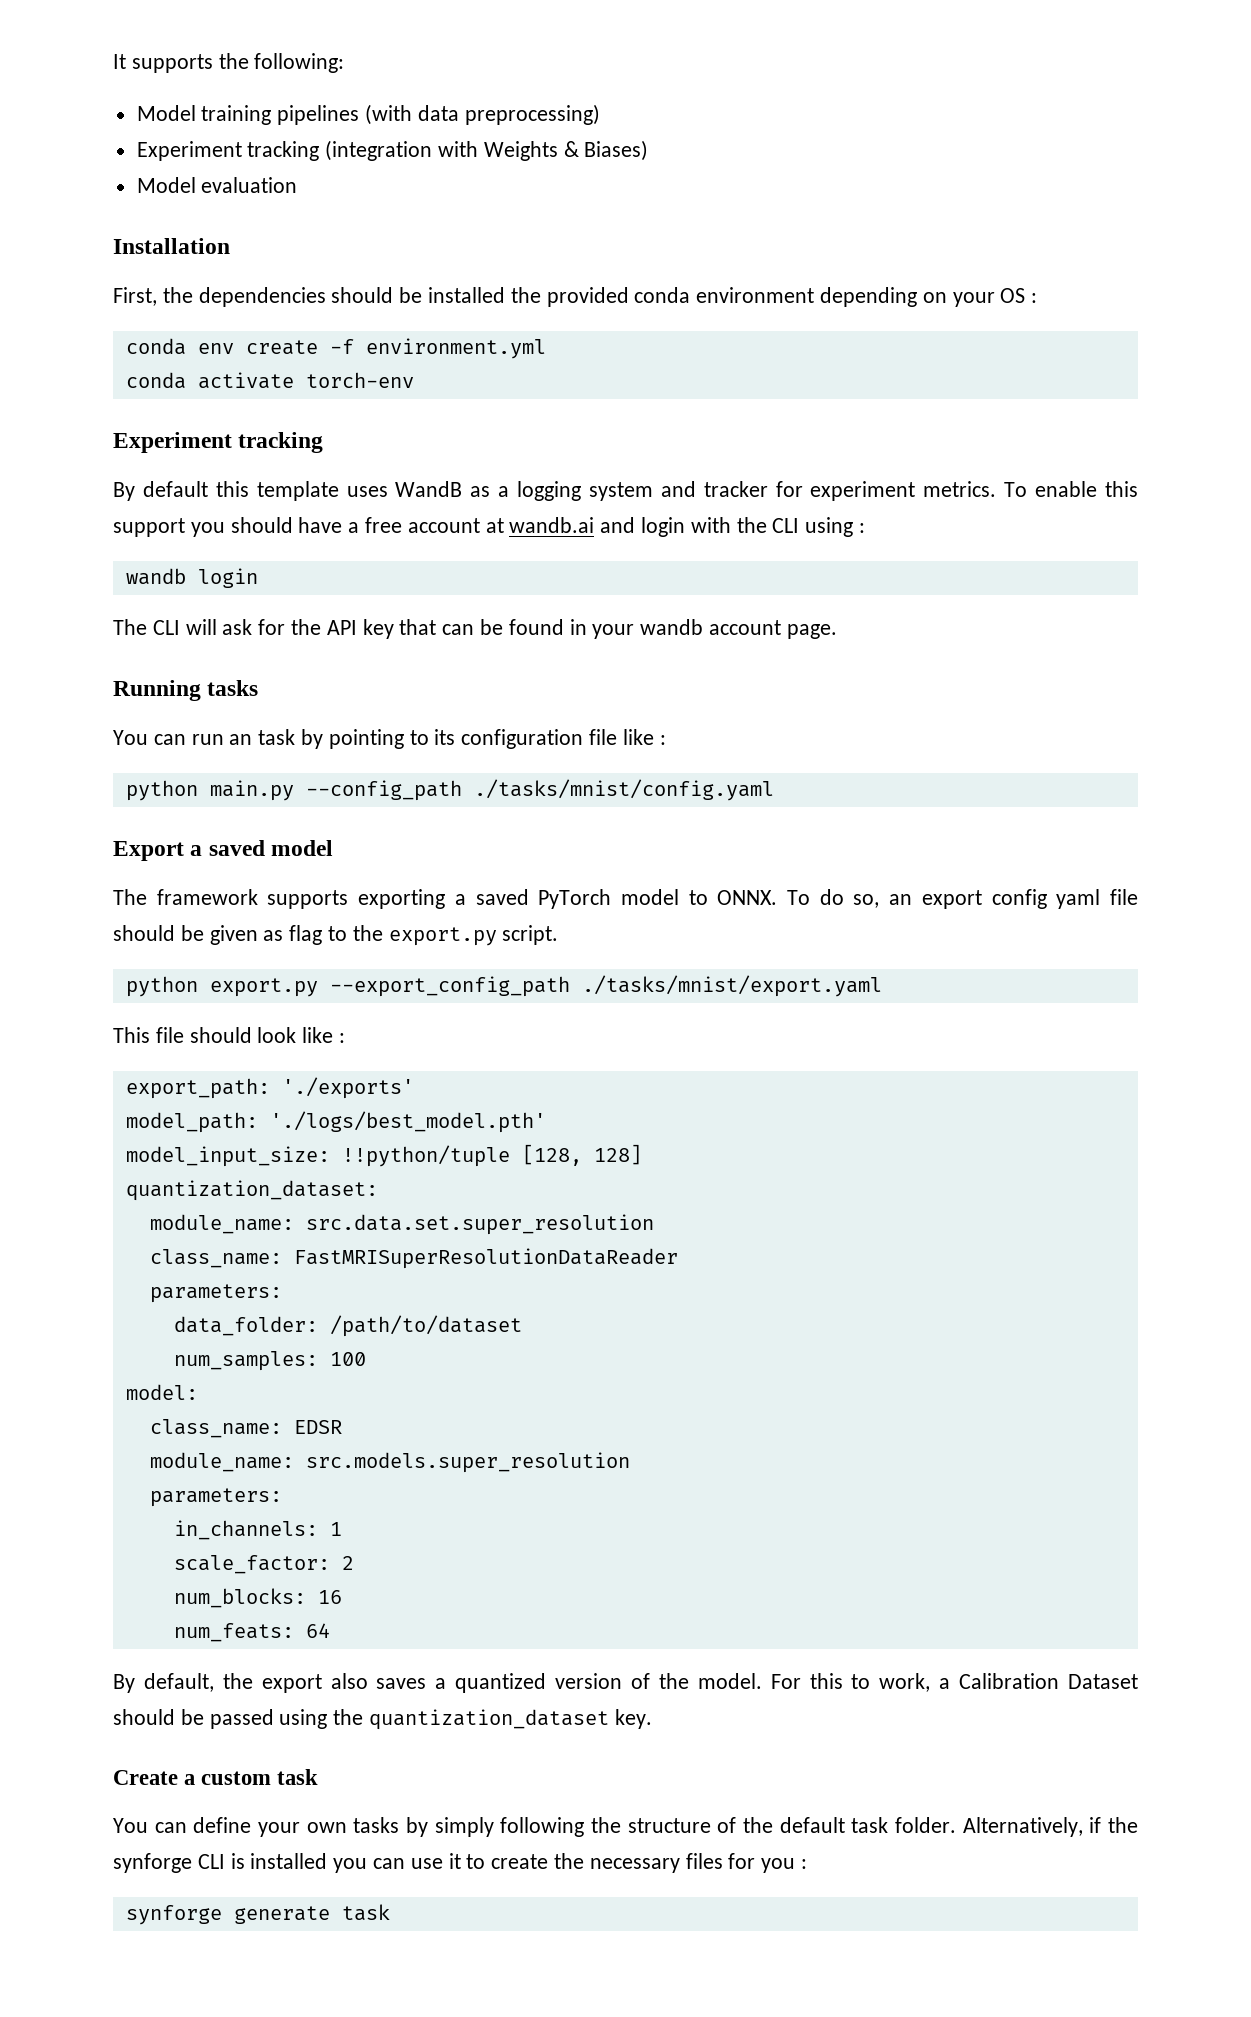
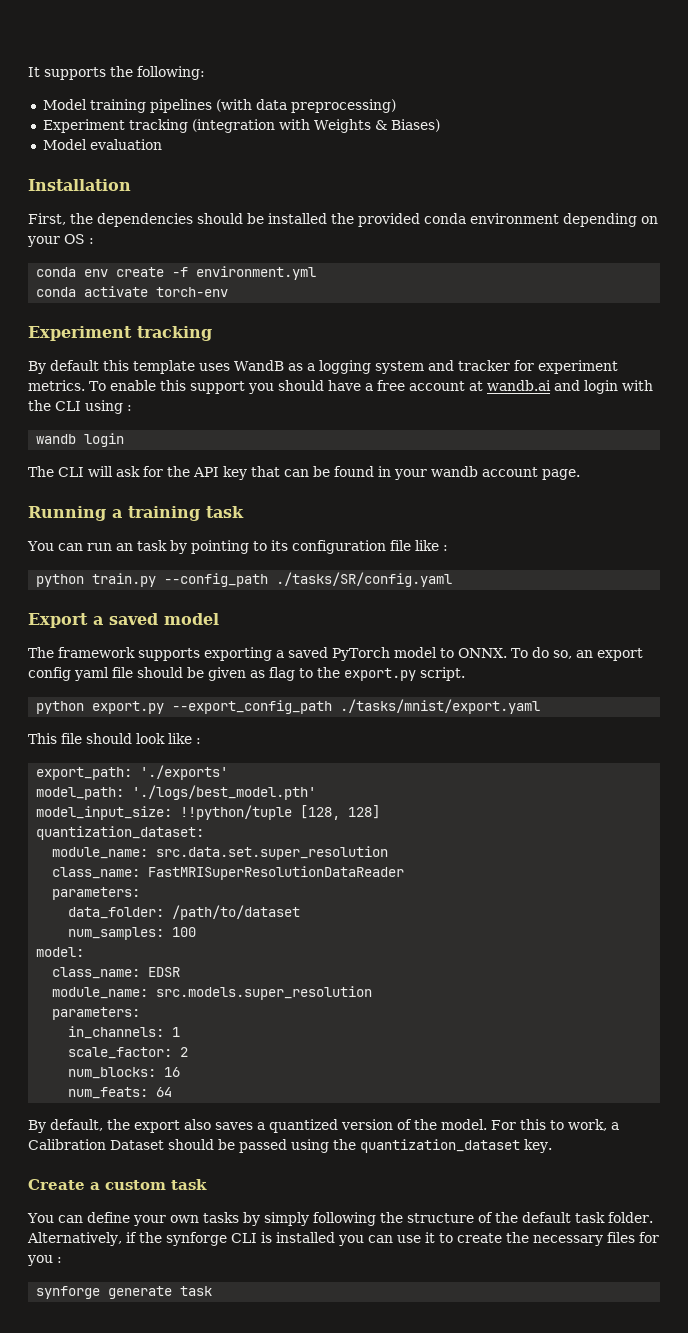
[207,680,259,696] tasks -> [112,506,244,521] a training task
[209,779,774,801] main.py --config_path ./tasks/mnist/config.yaml -> [92,572,453,587] train.py --config_path ./tasks/SR/config.yaml

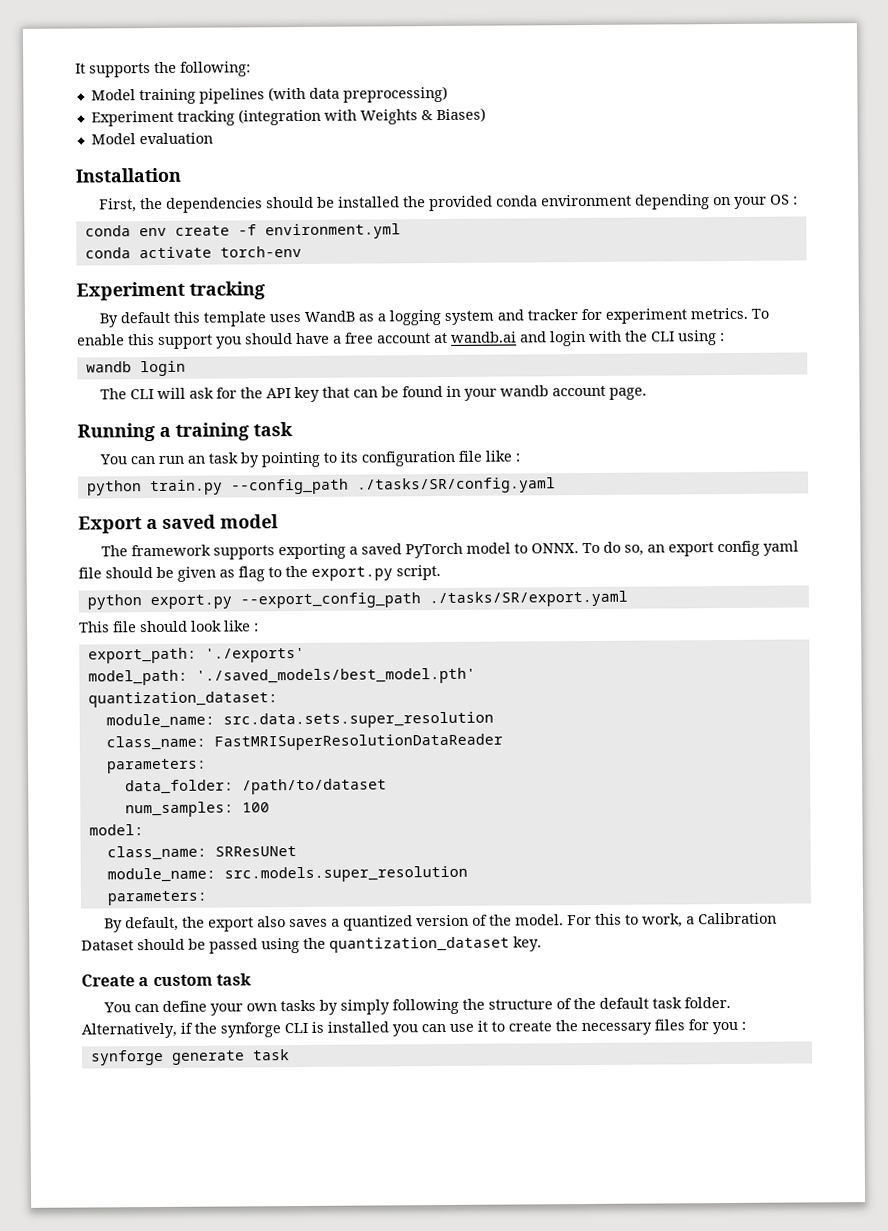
[340,699,541,714] ./tasks/mnist/export.yaml -> [428,590,628,608] ./tasks/SR/export.yaml
[132,785,317,800] [36,805,381,820] './logs/best_model.pth' // model_input_size: !!python/tuple [128, 128] -> [195,667,476,685] './saved_models/best_model.pth'
[156,846,389,860] src.data.set.super_resolution -> [222,711,494,729] src.data.sets.super_resolution
[148,967,181,977] EDSR -> [214,846,297,857] SRResUNet
[68,1026,181,1039] [68,1047,189,1059] [68,1067,181,1079] [68,1087,173,1099] // in_channels: 1 // scale_factor: 2 // num_blocks: 16 // num_feats: 64 -> (208, 898) none

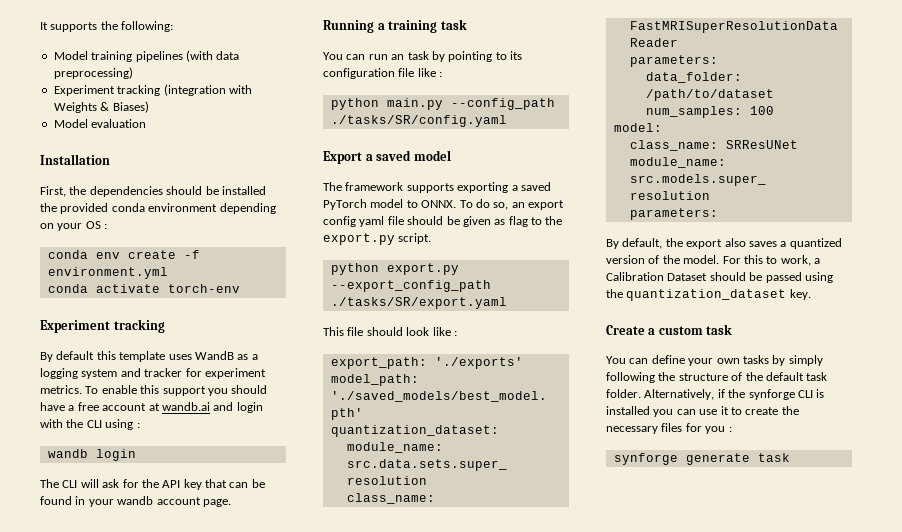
[149,479,223,496] train.py -> [386,98,443,110] main.py

